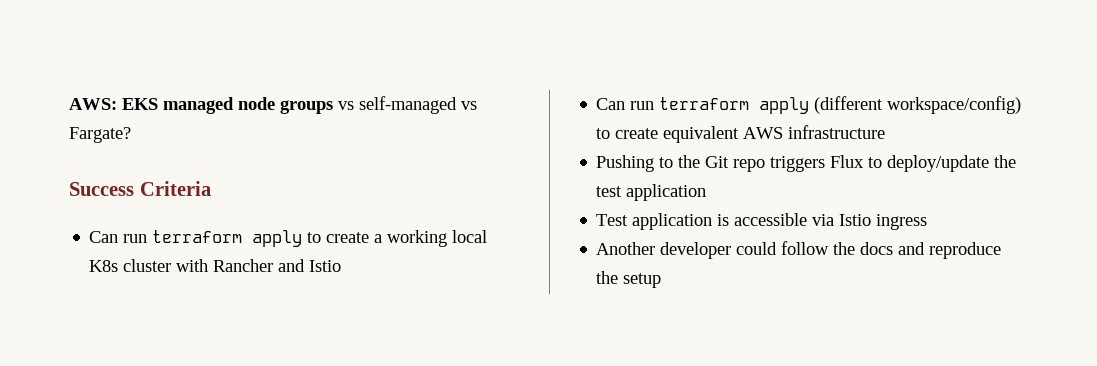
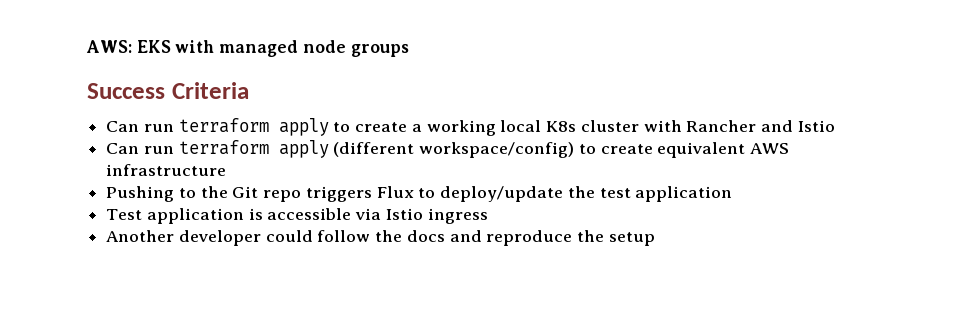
(158, 104) none -> [175,40,215,53] with
[338,96,477,114] [69,127,131,143] vs self-managed vs Fargate? -> (409, 50) none

